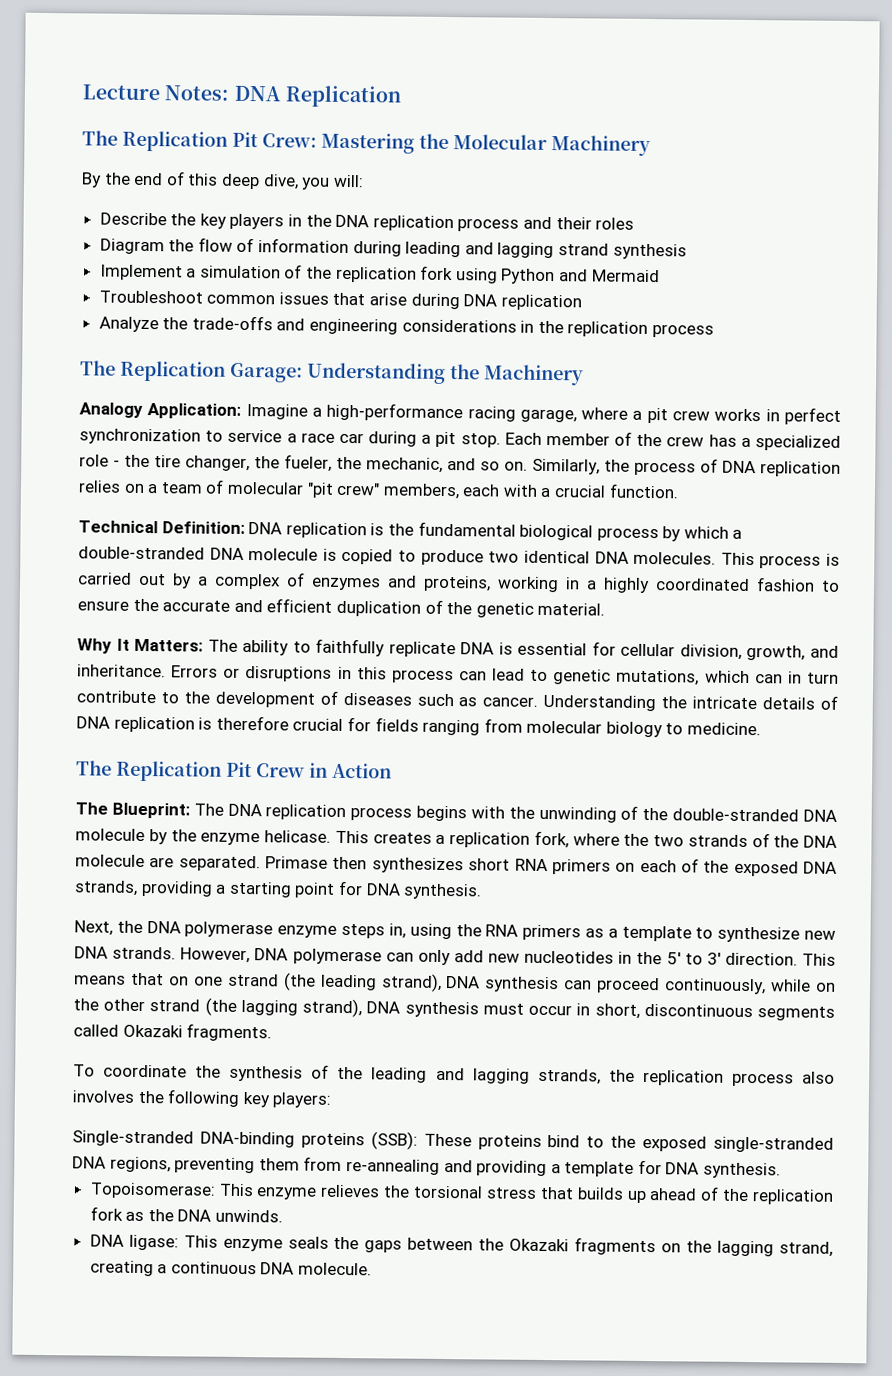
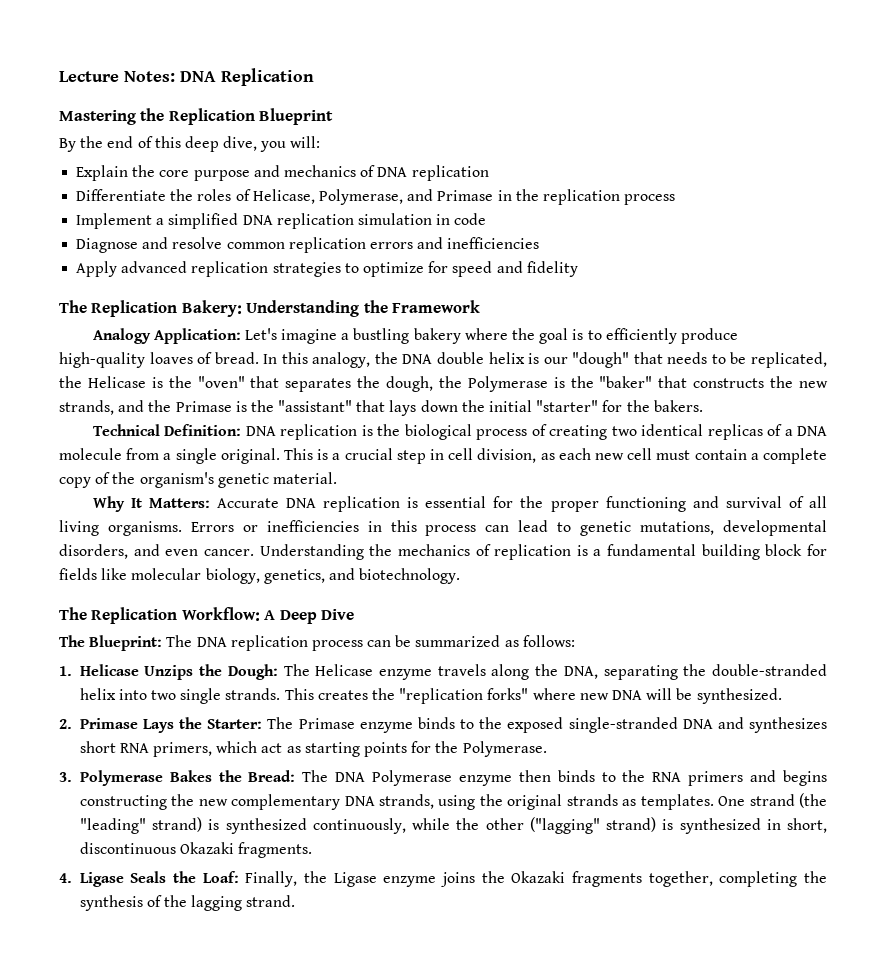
[82,130,651,157] The Replication Pit Crew: Mastering the Molecular Machinery -> [59,108,334,125] Mastering the Replication Blueprint
[99,212,635,232] [99,237,687,260] [99,264,660,285] [98,290,582,311] [98,315,715,338] [80,360,584,386] Describe the key players in the DNA replication process and their roles // Diagram the flow of information during leading and lagging strand synthesis // Implement a simulation of the replication fork using Python and Mermaid // Troubleshoot common issues that arise during DNA replication // Analyze the trade-offs and engineering considerations in the replication process // The Replication Garage: Understanding the Machinery -> [76,165,489,181] [76,189,676,205] [76,213,487,229] [76,237,540,253] [76,261,578,277] [59,300,481,317] Explain the core purpose and mechanics of DNA replication // Differentiate the roles of Helicase, Polymerase, and Primase in the replication process // Implement a simplified DNA replication simulation in code // Diagnose and resolve common replication errors and inefficiencies // Apply advanced replication strategies to optimize for speed and fidelity // The Replication Bakery: Understanding the Framework
[245,402,841,425] [79,428,841,451] [79,454,841,477] [78,479,679,500] Imagine a high-performance racing garage, where a pit crew works in perfect synchronization to service a race car during a pit stop. Each member of the crew has a specialized role - the tire changer, the fueler, the mechanic, and so on. Similarly, the process of DNA replication relies on a team of molecular "pit crew" members, each with a crucial function. -> [244,328,738,344] [59,352,827,368] [59,376,828,392] [59,400,703,416] Let's imagine a bustling bakery where the goal is to efficiently produce high-quality loaves of bread. In this analogy, the DNA double helix is our "dough" that needs to be replicated, the Helicase is the "oven" that separates the dough, the Polymerase is the "baker" that constructs the new strands, and the Primase is the "assistant" that lays down the initial "starter" for the bakers.
[417,521,516,537] fundamental -> (401, 430) none
[662,526,743,542] [78,546,840,569] [78,572,840,594] [77,598,473,617] by which a double-stranded DNA molecule is copied to produce two identical DNA molecules. This process is carried out by a complex of enzymes and proteins, working in a highly coordinated fashion to ensure the accurate and efficient duplication of the -> [531,424,828,440] [59,448,828,464] [59,472,214,488] of creating two identical replicas of a DNA molecule from a single original. This is a crucial step in cell division, as each new cell must contain a complete copy of the organism's
[207,638,839,661] [77,664,166,678] The ability to faithfully replicate DNA is essential for cellular division, growth, and inheritance. -> [216,496,827,512] [59,520,182,536] Accurate DNA replication is essential for the proper functioning and survival of all living organisms.
[245,666,333,682] disruptions -> [266,520,359,532] inefficiencies
[704,670,839,684] [76,690,838,712] [76,715,762,738] [76,760,392,782] which can in turn contribute to the development of diseases such as cancer. Understanding the intricate details of DNA replication is therefore crucial for fields ranging from molecular biology to medicine. // The Replication Pit Crew in Action -> [722,520,827,536] [59,544,827,560] [59,568,461,584] [59,607,355,624] developmental disorders, and even cancer. Understanding the mechanics of replication is a fundamental building block for fields like molecular biology, genetics, and biotechnology. // The Replication Workflow: A Deep Dive
[416,805,837,823] [75,828,837,849] [75,854,838,877] [74,880,483,900] [74,920,836,943] [74,946,836,966] [74,972,837,995] [73,997,835,1021] [73,1023,273,1042] [73,1064,836,1087] [72,1089,332,1108] [72,1130,581,1150] begins with the unwinding of the double-stranded DNA molecule by the enzyme helicase. This creates a replication fork, where the two strands of the DNA molecule are separated. Primase then synthesizes short RNA primers on each of the exposed DNA strands, providing a starting point for DNA synthesis. // Next, the DNA polymerase enzyme steps in, using the RNA primers as a template to synthesize new DNA strands. However, DNA polymerase can only add new nucleotides in the 5' to 3' direction. This means that on one strand (the leading strand), DNA synthesis can proceed continuously, while on the other strand (the lagging strand), DNA synthesis must occur in short, discontinuous segments called Okazaki fragments. // To coordinate the synthesis of the leading and lagging strands, the replication process also involves the following key players: // Single-stranded DNA-binding proteins (SSB): These proteins bind -> [367,635,575,647] [59,664,827,680] [79,688,782,704] [59,717,455,733] can be summarized as follows: // 1. Helicase Unzips the Dough: The Helicase enzyme travels along the DNA, separating the double-stranded helix into two single strands. This creates the "replication forks" where new DNA will be synthesized. // 2. Primase Lays the Starter: The Primase enzyme binds
[109,1156,782,1179] [89,1182,834,1205] [89,1206,284,1223] [89,1234,834,1257] [89,1260,373,1277] regions, preventing them from re-annealing and providing a template for DNA synthesis. // Topoisomerase: This enzyme relieves the torsional stress that builds up ahead of the replication fork as the DNA unwinds. // DNA ligase: This enzyme seals the gaps between the Okazaki fragments on the lagging strand, creating a continuous DNA molecule. -> [717,717,828,733] [79,741,547,757] [59,770,827,786] [79,793,827,810] [79,817,827,834] [79,842,313,858] [59,871,828,887] [79,895,296,911] and synthesizes short RNA primers, which act as starting points for the Polymerase. // 3. Polymerase Bakes the Bread: The DNA Polymerase enzyme then binds to the RNA primers and begins constructing the new complementary DNA strands, using the original strands as templates. One strand (the "leading" strand) is synthesized continuously, while the other ("lagging" strand) is synthesized in short, discontinuous Okazaki fragments. // 4. Ligase Seals the Loaf: Finally, the Ligase enzyme joins the Okazaki fragments together, completing the synthesis of the lagging strand.

